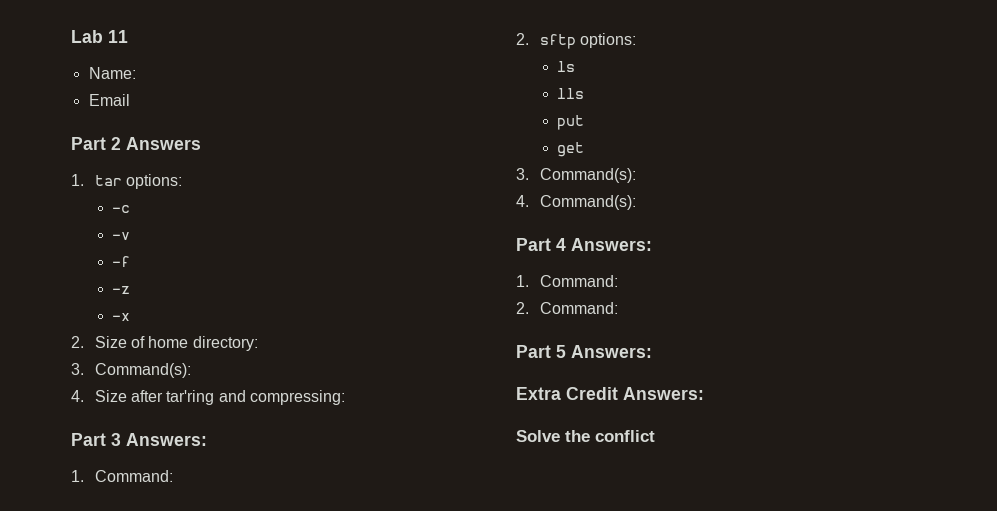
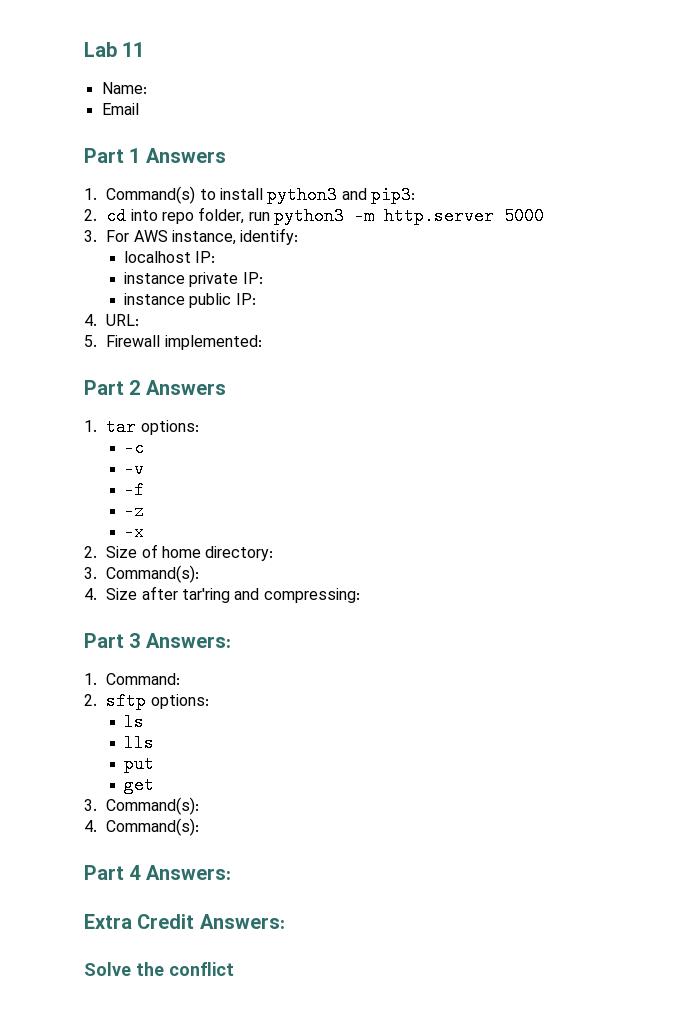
(130, 100) none -> [84,148,226,163] [84,186,416,204] [84,207,545,225] [84,228,299,245] [124,251,216,263] [124,272,263,287] [124,293,256,308] [84,314,140,326] [84,335,262,350] // Part 1 Answers // 1. Command(s) to install python3 and pip3: // 2. cd into repo folder, run python3 -m http.server 5000 // 3. For AWS instance, identify: // localhost IP: // instance private IP: // instance public IP: // 4. URL: // 5. Firewall implemented:
[516,275,618,287] [516,302,618,314] [516,345,652,358] // 1. Command: // 2. Command: // Part 5 Answers: -> (231, 872) none

